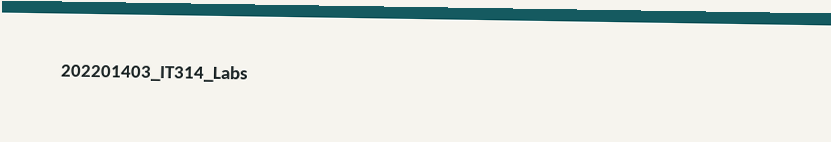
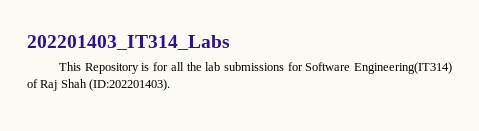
(249, 73) none -> [59,62,452,74] [27,79,171,91] // This Repository is for all the lab submissions for Software Engineering(IT314) of Raj Shah (ID:202201403).

